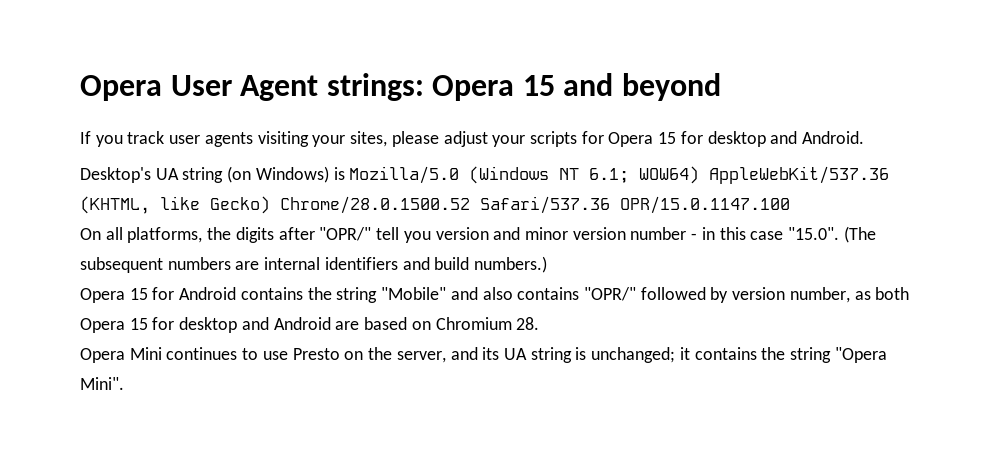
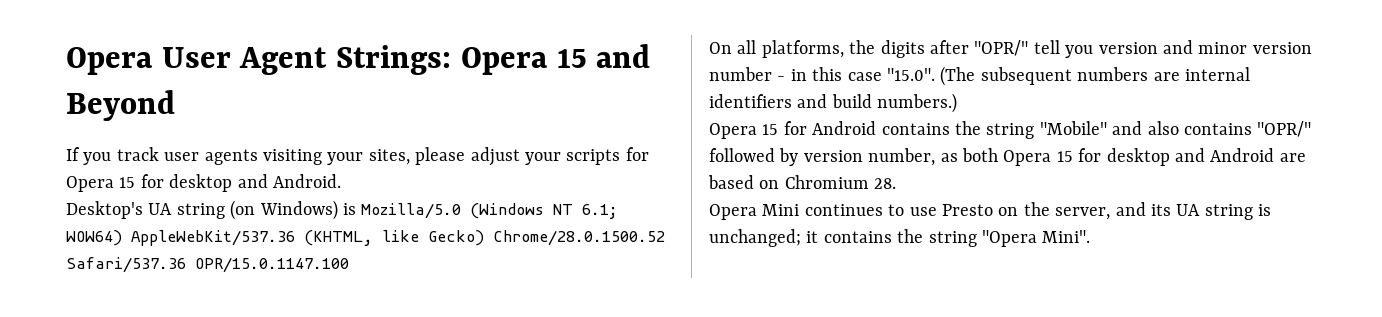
[326,73,424,101] strings: -> [336,45,452,75] Strings:
[621,73,721,101] beyond -> [66,90,175,121] Beyond

